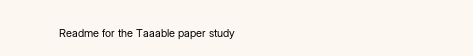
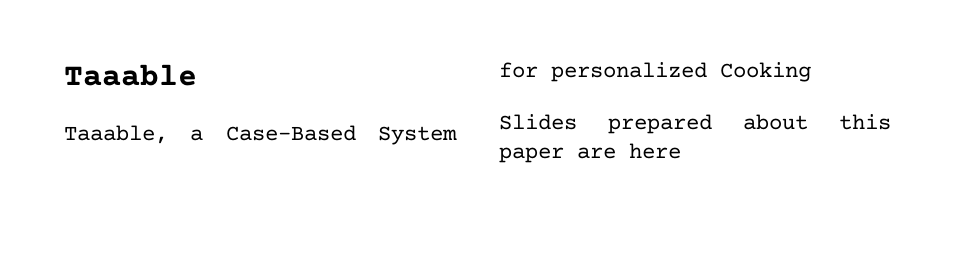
[59,29,235,40] Readme for the Taaable paper study -> [64,64,197,86] [64,125,457,145] [499,62,811,82] [499,114,891,134] [499,143,681,163] Taaable // Taaable, a Case-Based System for personalized Cooking // Slides prepared about this paper are here

